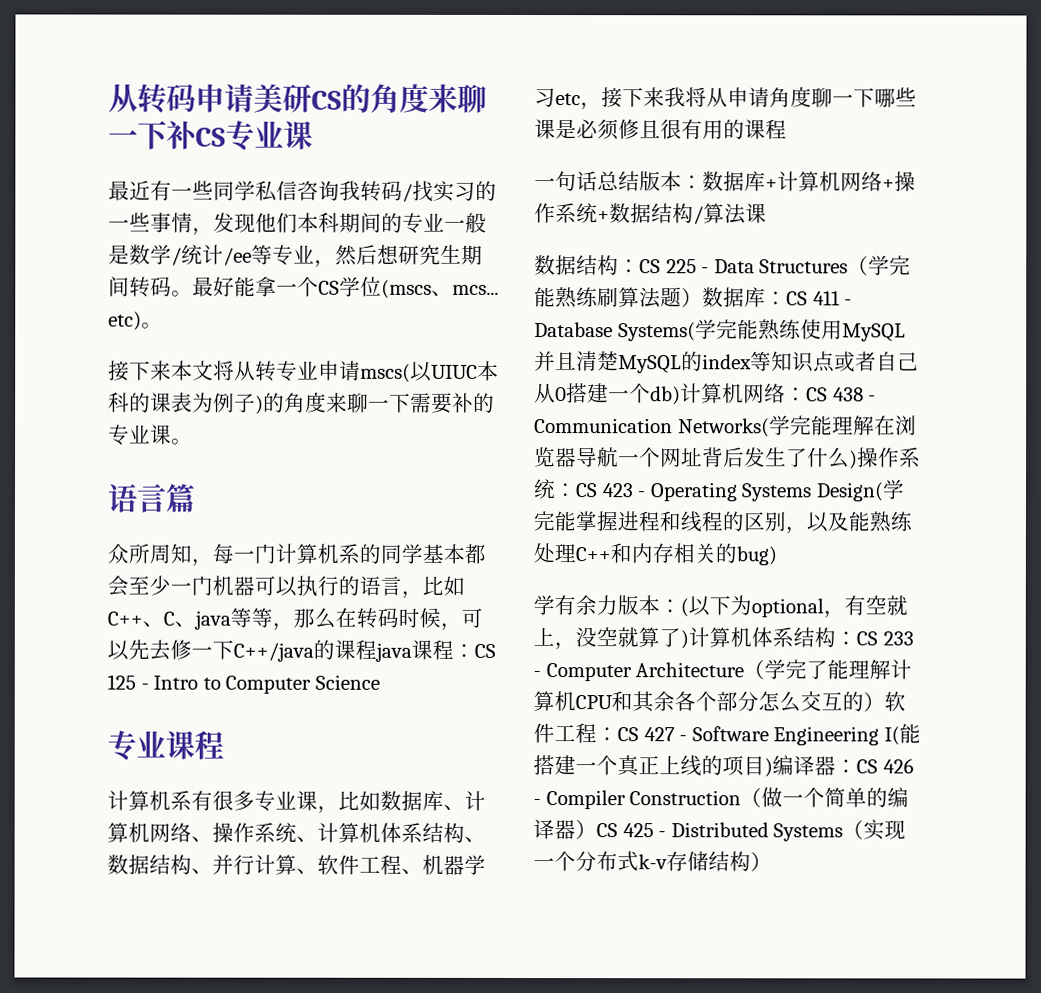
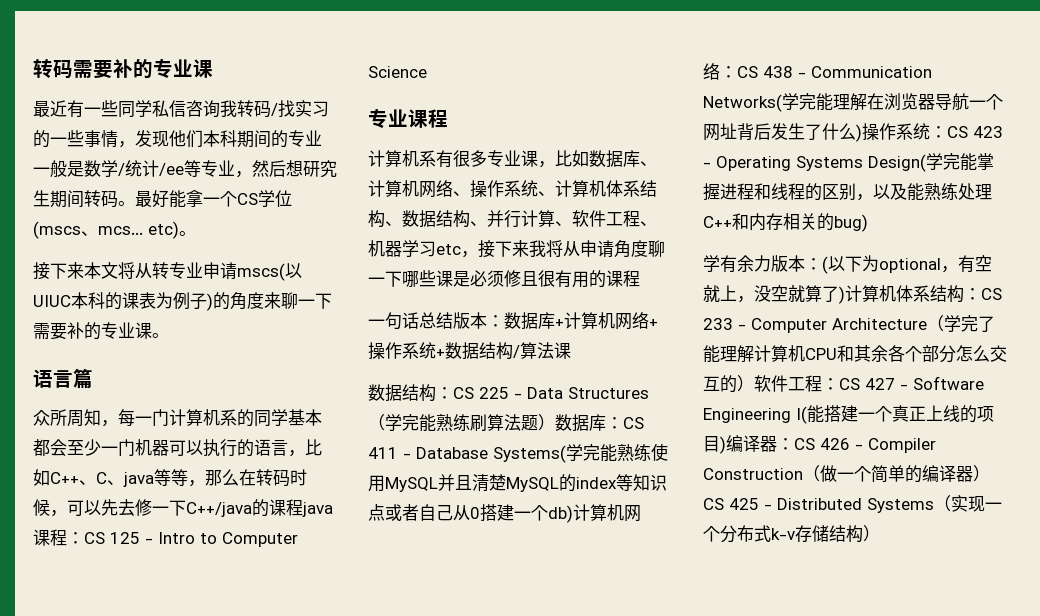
[108,83,487,114] [108,120,226,150] 从转码申请美研CS的角度来聊一下补CS -> [33,59,153,79] 转码需要补的

